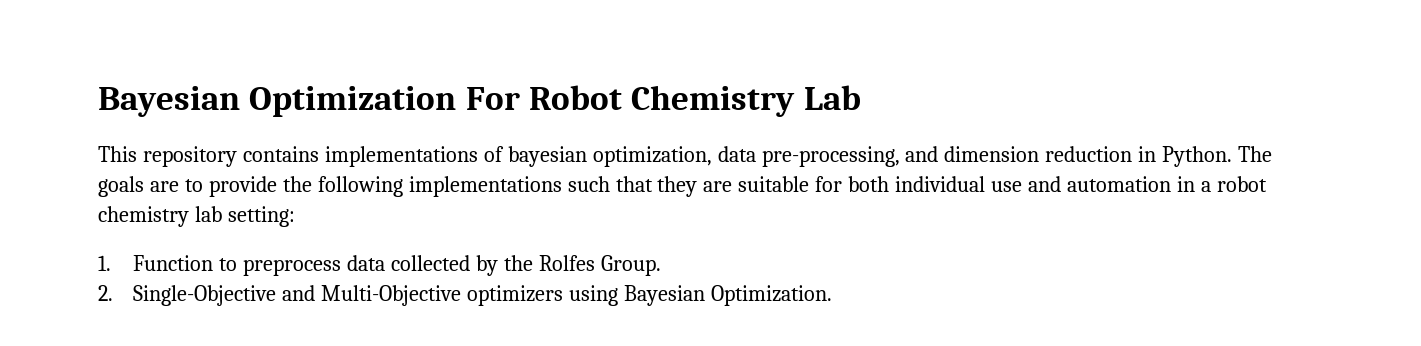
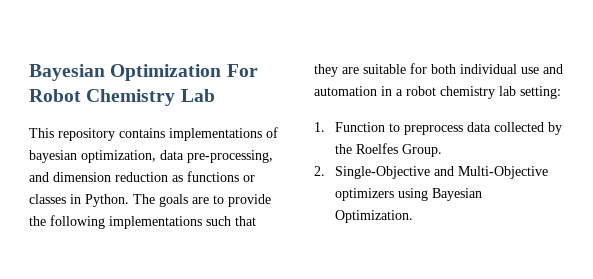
(1133, 154) none -> [172,171,255,182] [29,194,66,204] as functions or classes
[538,255,595,271] Rolfes -> [356,143,399,154] Roelfes

